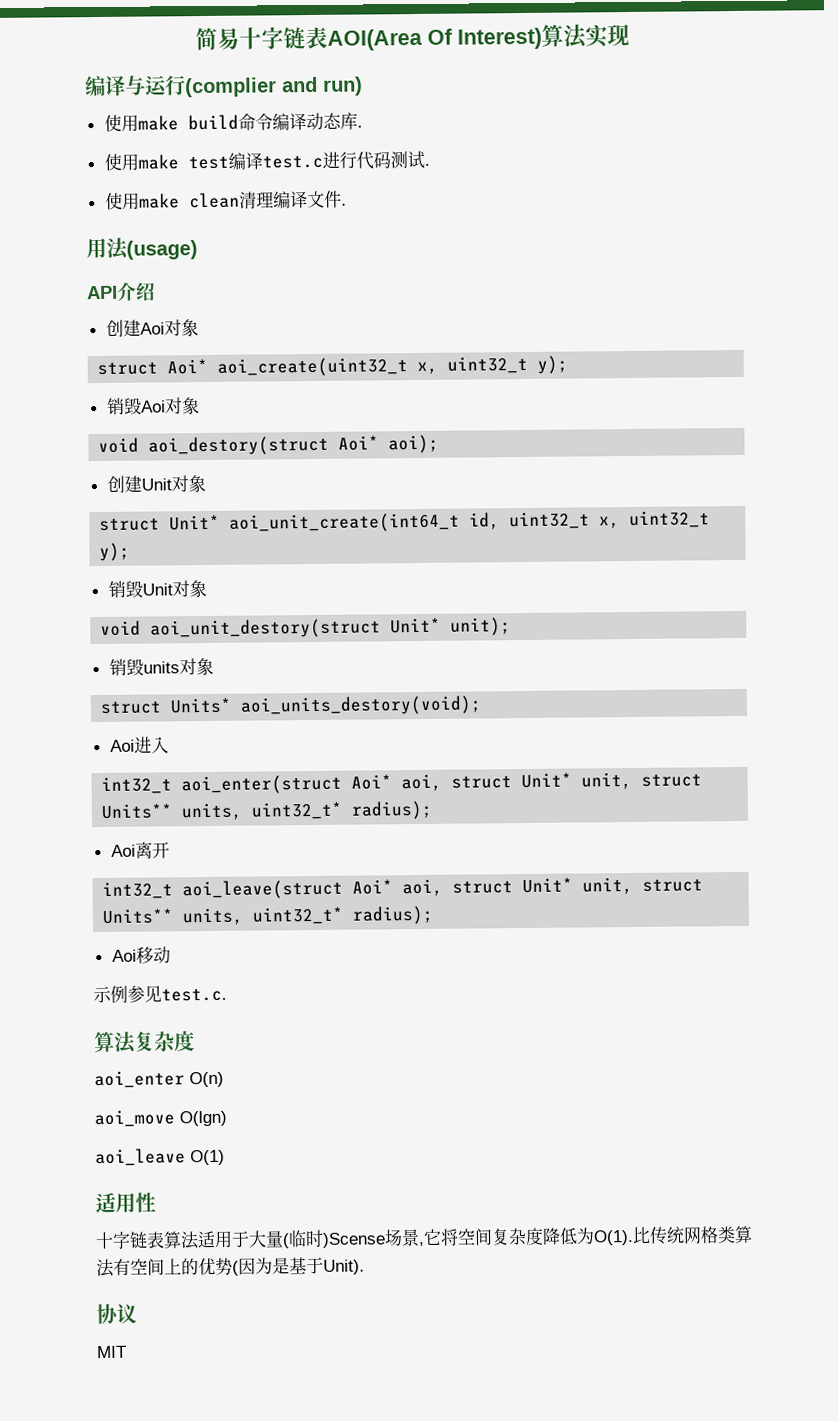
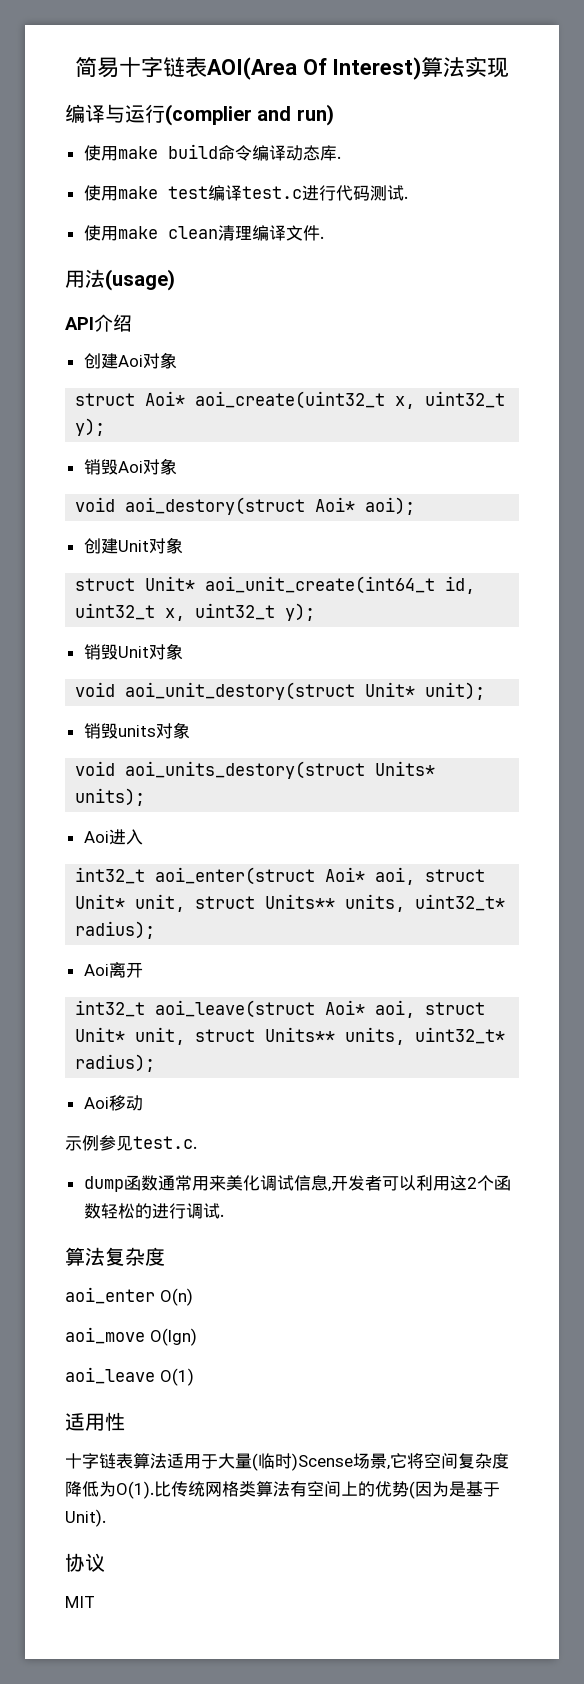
[100,695,483,716] struct Units* aoi_units_destory(void); -> [75,761,436,779] [75,788,146,806] void aoi_units_destory(struct Units* units);
(227, 994) none -> [83,1175,511,1192] [83,1203,224,1219] // dump函数通常用来美化调试信息,开发者可以利用这2个函数轻松的进行调试.

